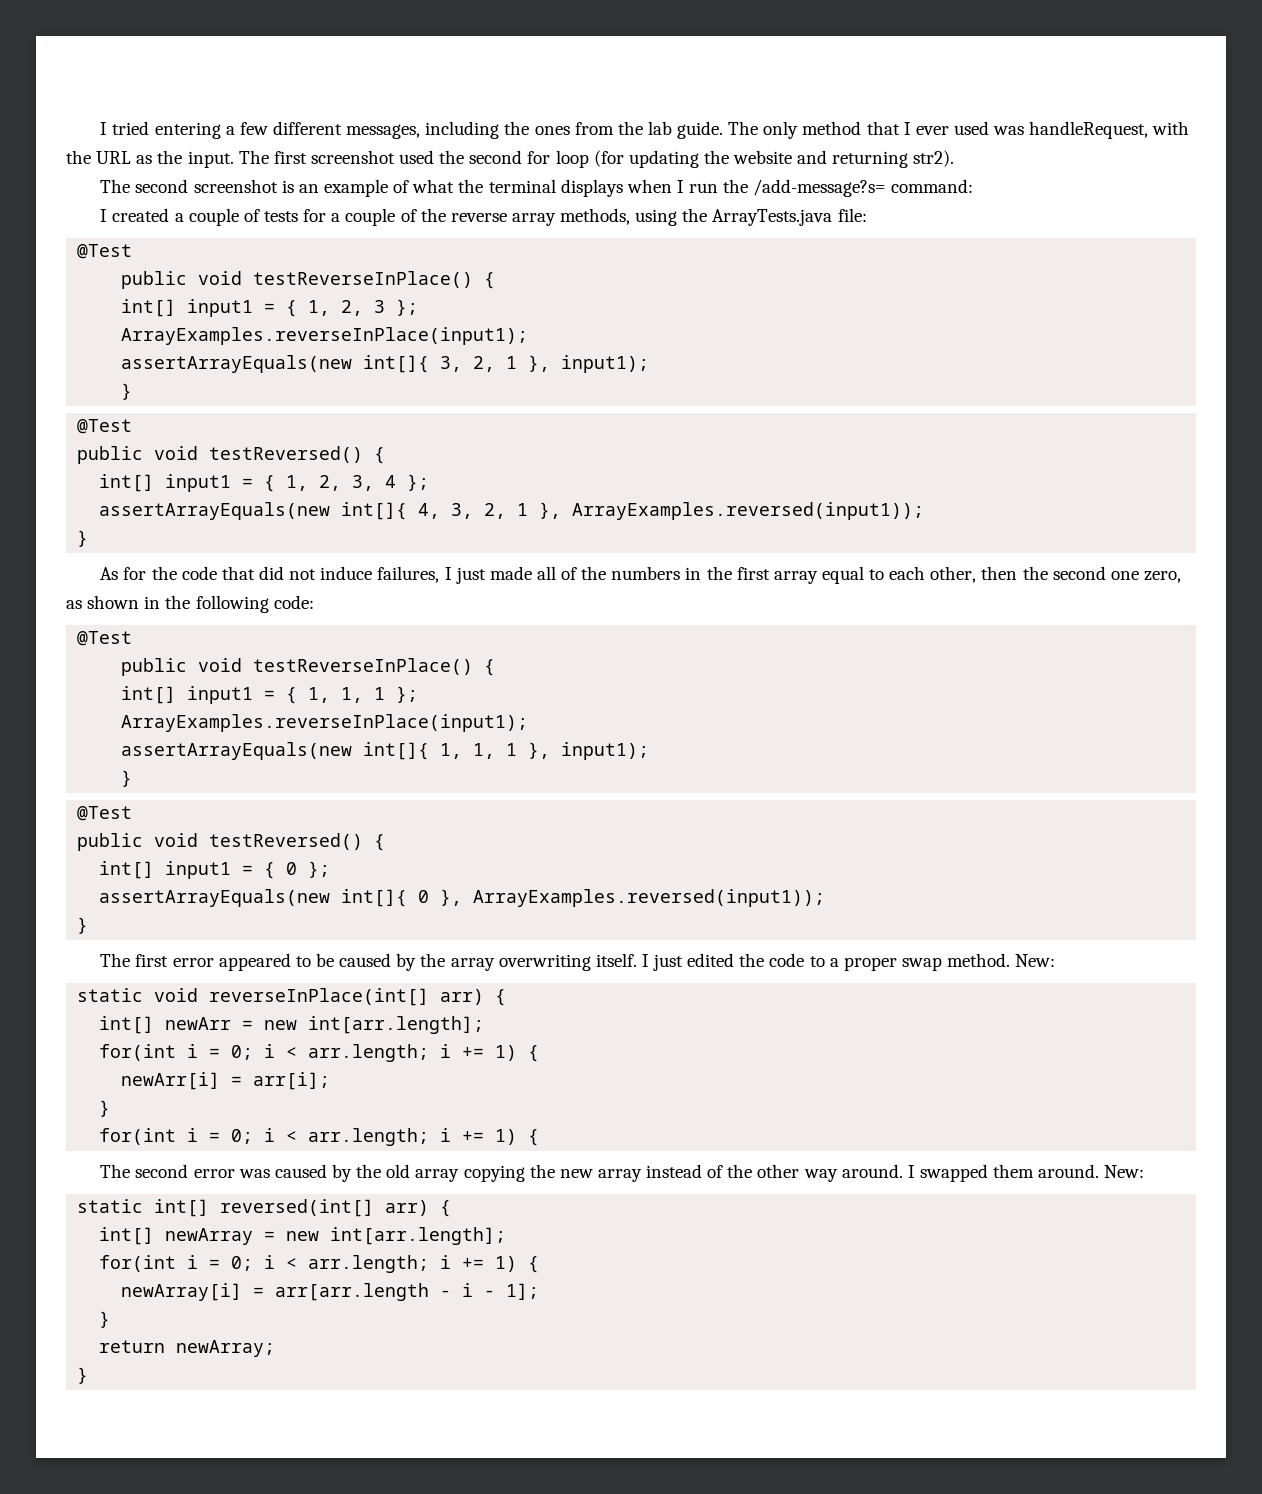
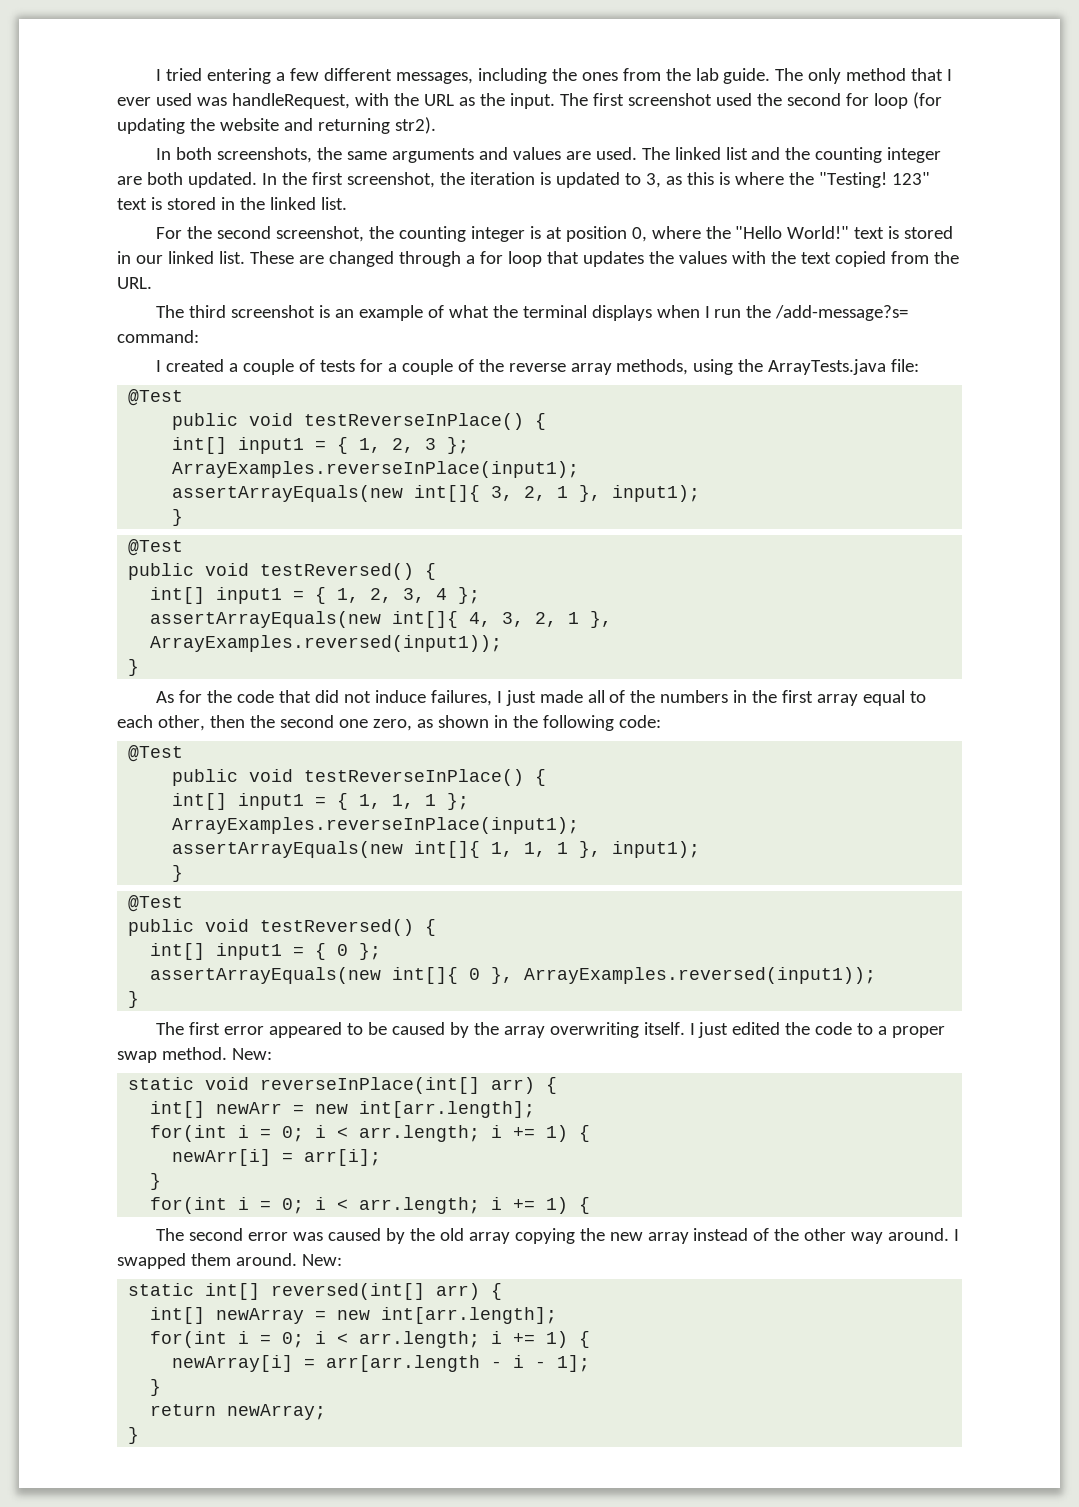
[100,179,189,193] The second -> [155,147,942,163] [117,172,930,188] [117,197,347,210] [155,226,954,242] [117,251,959,267] [117,277,152,289] [155,305,226,318] In both screenshots, the same arguments and values are used. The linked list and the counting integer are both updated. In the first screenshot, the iteration is updated to 3, as this is where the "Testing! 123" text is stored in the linked list. // For the second screenshot, the counting integer is at position 0, where the "Hello World!" text is stored in our linked list. These are changed through a for loop that updates the values with the text copied from the URL. // The third

